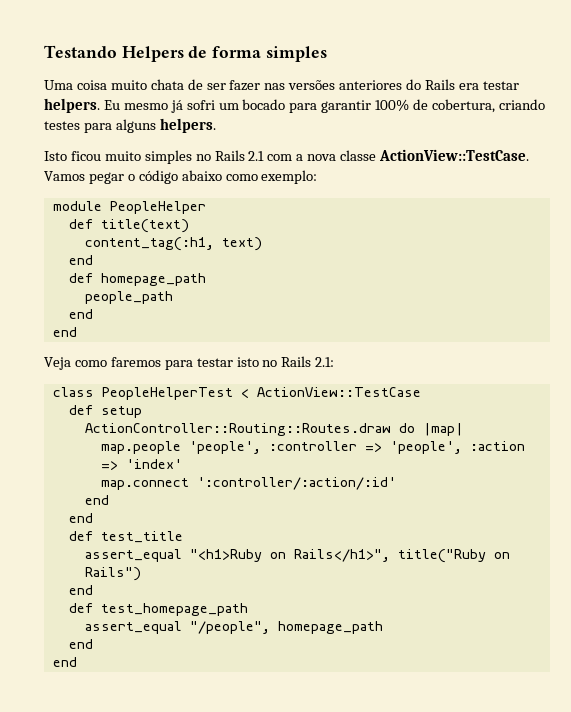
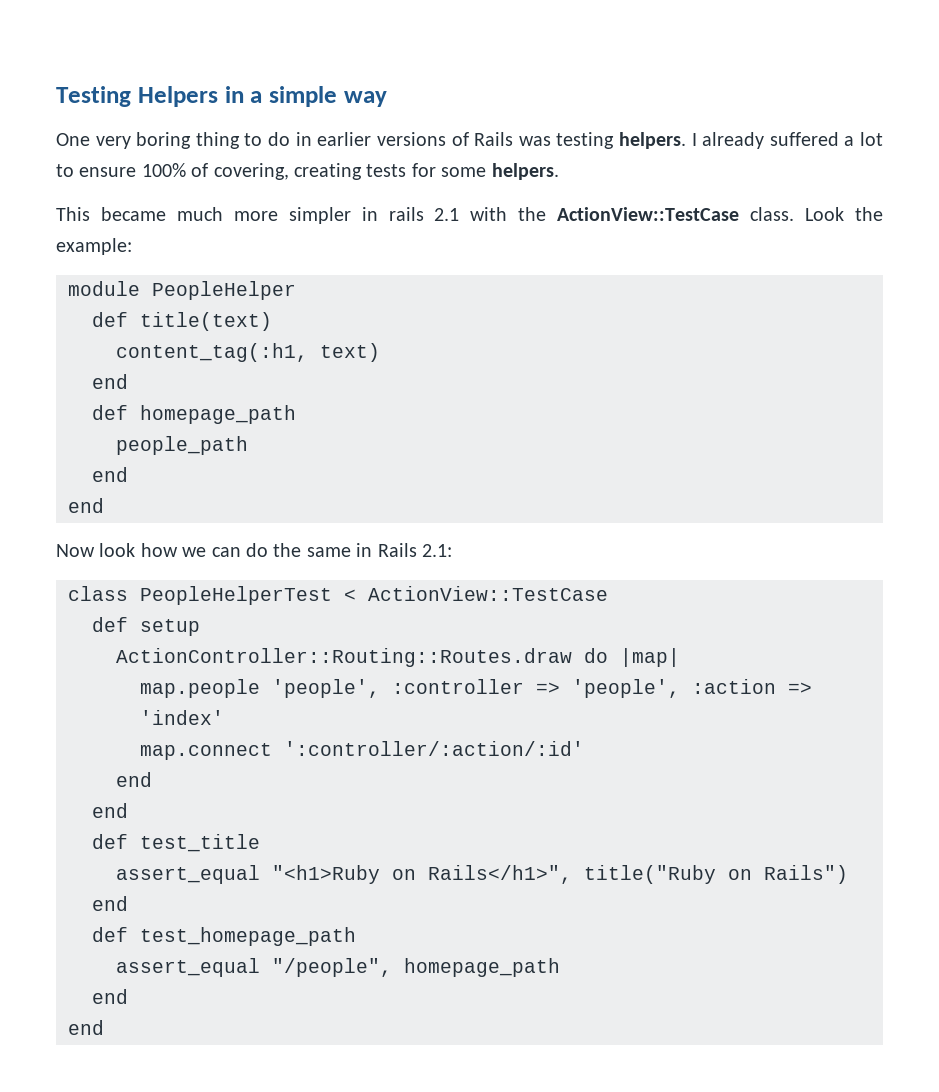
[44,45,327,62] [44,79,519,91] [44,98,545,113] [44,118,216,133] [44,149,530,164] [44,170,318,184] Testando Helpers de forma simples // Uma coisa muito chata de ser fazer nas versões anteriores do Rails era testar helpers. Eu mesmo já sofri um bocado para garantir 100% de cobertura, criando testes para alguns helpers. // Isto ficou muito simples no Rails 2.1 com a nova classe ActionView::TestCase. Vamos pegar o código abaixo como exemplo: -> [56,86,387,107] [56,132,883,149] [56,163,559,180] [56,207,883,224] [56,238,132,255] Testing Helpers in a simple way // One very boring thing to do in earlier versions of Rails was testing helpers. I already suffered a lot to ensure 100% of covering, creating tests for some helpers. // This became much more simpler in rails 2.1 with the ActionView::TestCase class. Look the example:
[44,357,278,370] Veja como faremos para testar isto no -> [56,543,373,557] Now look how we can do the same in

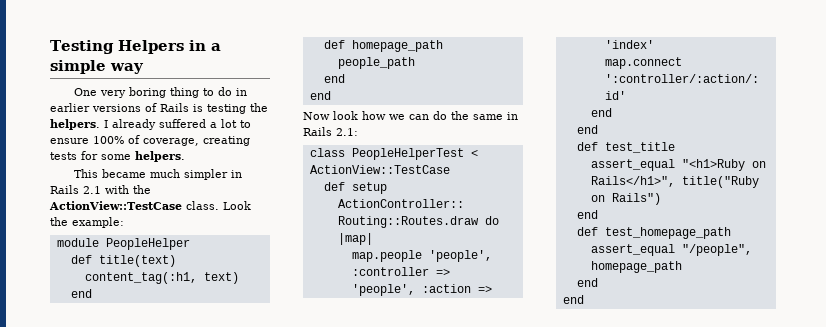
[518,132,615,149] was testing -> [193,103,268,114] is testing the
[213,163,289,180] covering, -> [143,138,199,146] coverage,
[233,211,278,221] more -> (180, 173) none
[388,207,424,221] rails -> [50,185,79,194] Rails

